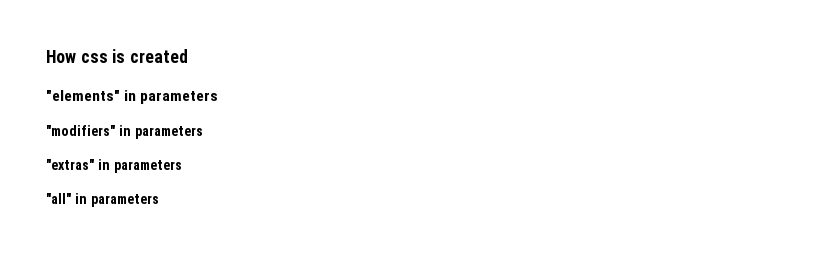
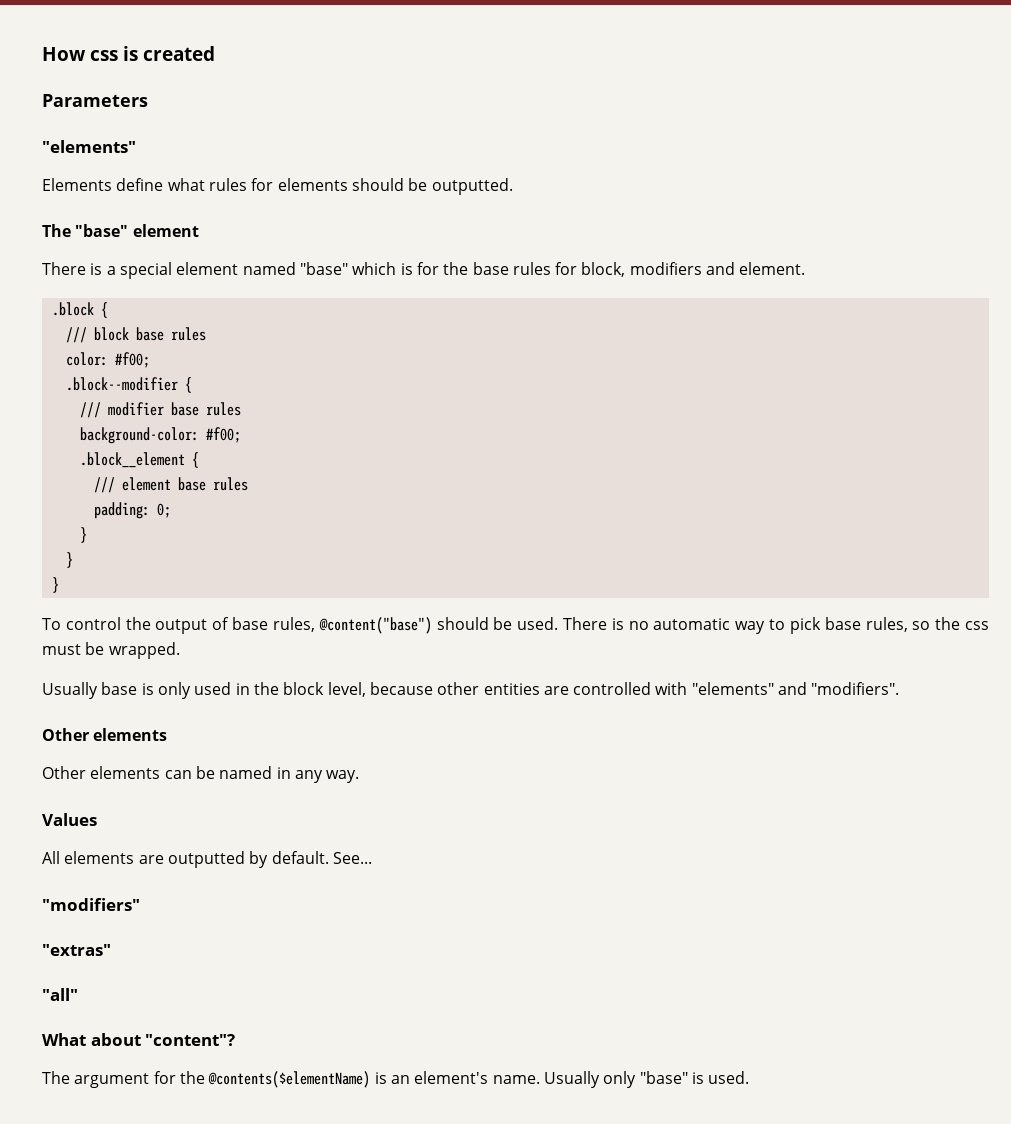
[46,90,219,104] // "elements" in parameters -> [42,94,148,107] [42,140,136,153] [42,178,513,195] [42,224,199,237] [42,262,806,279] [51,302,108,318] [65,327,206,343] [65,352,150,368] [65,377,192,393] [79,402,241,418] [79,427,241,444] [79,452,199,468] [93,477,248,493] [93,502,171,519] [79,527,87,543] [65,552,73,568] [51,577,59,593] [42,617,989,634] [42,642,180,659] [42,682,900,699] [42,728,168,741] [42,766,360,783] [42,813,97,826] [42,851,372,868] // Parameters // "elements" // Elements define what rules for elements should be outputted. // The "base" element // There is a special element named "base" which is for the base rules for block, modifiers and element. // .block { // /// block base rules // color: #f00; // .block--modifier { // /// modifier base rules // background-color: #f00; // .block__element { // /// element base rules // padding: 0; // } // } // } // To control the output of base rules, @content("base") should be used. There is no automatic way to pick base rules, so the css must be wrapped. // Usually base is only used in the block level, because other entities are controlled with "elements" and "modifiers". // Other elements // Other elements can be named in any way. // Values // All elements are outputted by default. See...
[118,125,203,139] in parameters -> (140, 904) none
[97,159,182,173] in parameters -> (111, 950) none
[74,193,159,207] in parameters -> [42,1033,236,1046] [42,1071,750,1088] // What about "content"? // The argument for the @contents($elementName) is an element's name. Usually only "base" is used.

